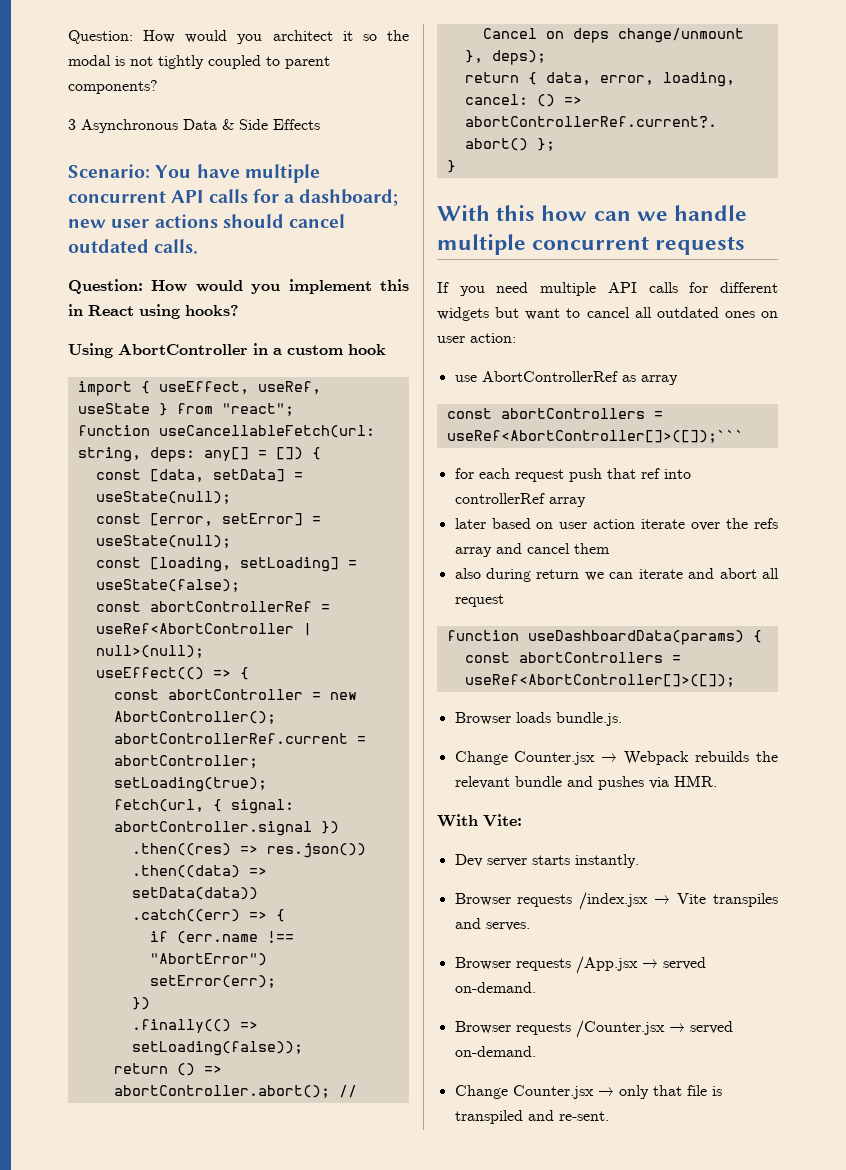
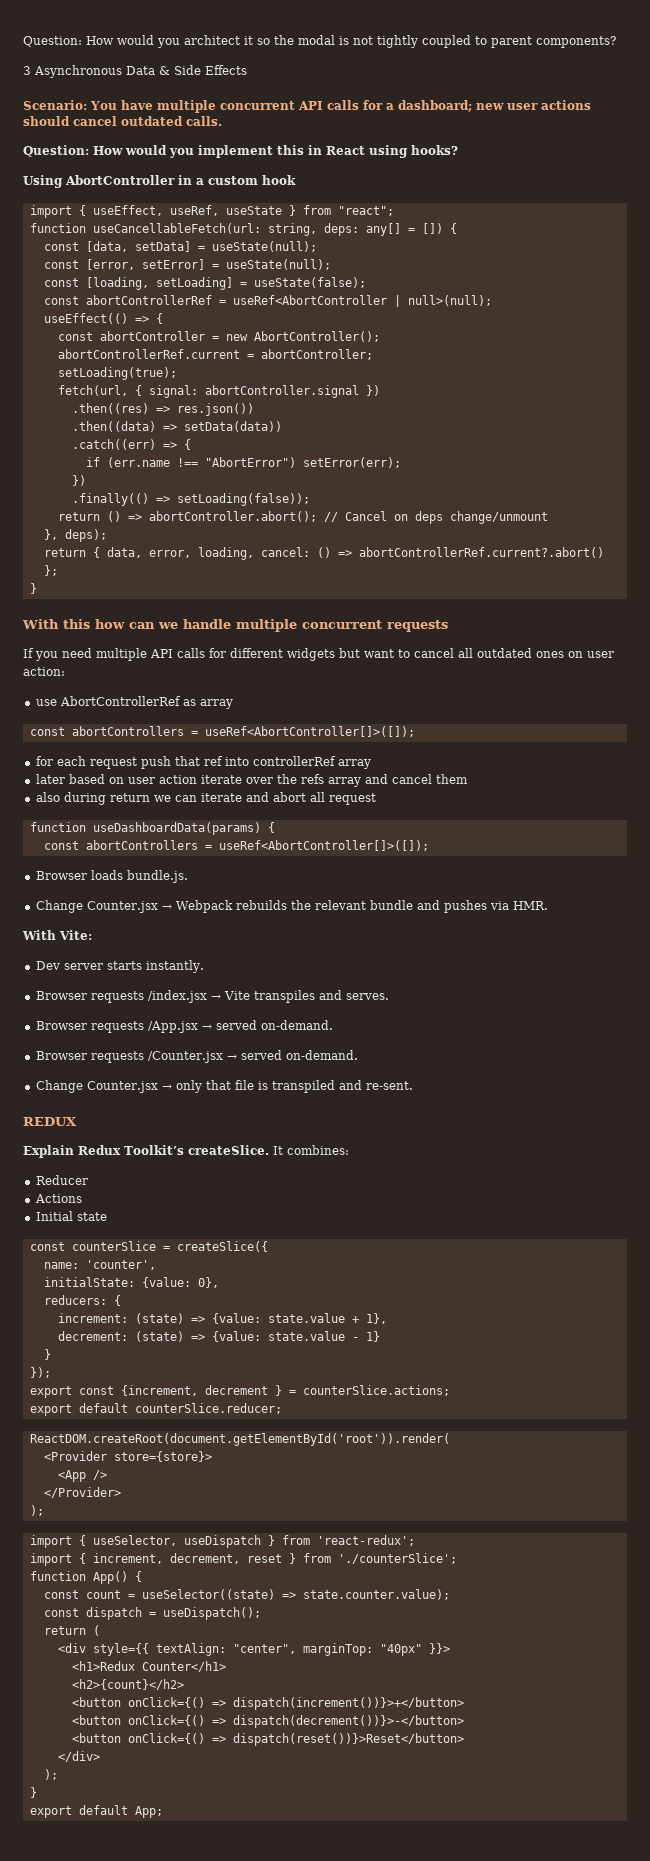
[446,430,744,443] useRef<AbortController[]>([]);``` -> [204,726,415,737] useRef<AbortController[]>([]);
(609, 1116) none -> [23,1117,77,1126] [23,1145,349,1158] [35,1175,88,1185] [34,1194,82,1203] [35,1211,107,1221] [29,1241,268,1252] [43,1260,156,1270] [43,1277,219,1288] [43,1295,121,1306] [57,1313,387,1324] [57,1331,380,1342] [43,1349,51,1360] [29,1367,51,1378] [29,1385,450,1398] [29,1403,282,1416] [29,1433,450,1446] [43,1451,212,1462] [57,1470,107,1482] [43,1487,121,1498] [29,1505,44,1516] [29,1535,415,1548] [29,1553,457,1566] [29,1571,142,1584] [43,1589,450,1600] [43,1607,261,1620] [43,1625,100,1636] [57,1643,450,1656] [71,1661,226,1672] [71,1679,184,1690] [71,1697,464,1710] [71,1715,464,1728] [71,1733,464,1746] [57,1751,100,1762] [43,1769,58,1780] [29,1787,37,1798] [29,1805,163,1818] // REDUX // Explain Redux Toolkit’s createSlice. It combines: // Reducer // Actions // Initial state // const counterSlice = createSlice({ // name: 'counter', // initialState: {value: 0}, // reducers: { // increment: (state) => {value: state.value + 1}, // decrement: (state) => {value: state.value - 1} // } // }); // export const {increment, decrement } = counterSlice.actions; // export default counterSlice.reducer; // ReactDOM.createRoot(document.getElementById('root')).render( // <Provider store={store}> // <App /> // </Provider> // ); // import { useSelector, useDispatch } from 'react-redux'; // import { increment, decrement, reset } from './counterSlice'; // function App() { // const count = useSelector((state) => state.counter.value); // const dispatch = useDispatch(); // return ( // <div style={{ textAlign: "center", marginTop: "40px" }}> // <h1>Redux Counter</h1> // <h2>{count}</h2> // <button onClick={() => dispatch(increment())}>+</button> // <button onClick={() => dispatch(decrement())}>-</button> // <button onClick={() => dispatch(reset())}>Reset</button> // </div> // ); // } // export default App;

